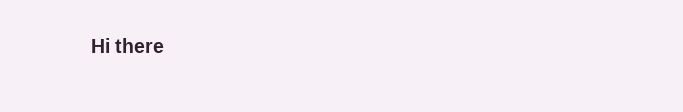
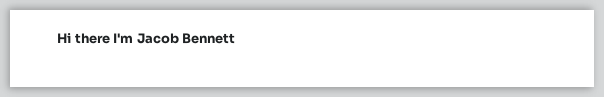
(165, 45) none -> [113,33,236,44] I'm Jacob Bennett

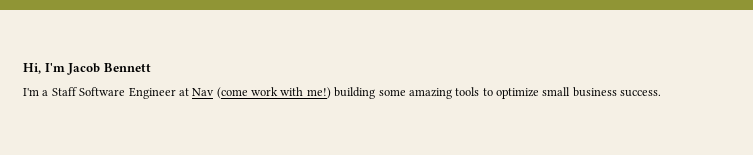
[57,33,110,44] Hi there -> [23,63,41,74] Hi,
(236, 38) none -> [23,87,662,99] // I'm a Staff Software Engineer at Nav (come work with me!) building some amazing tools to optimize small business success.

